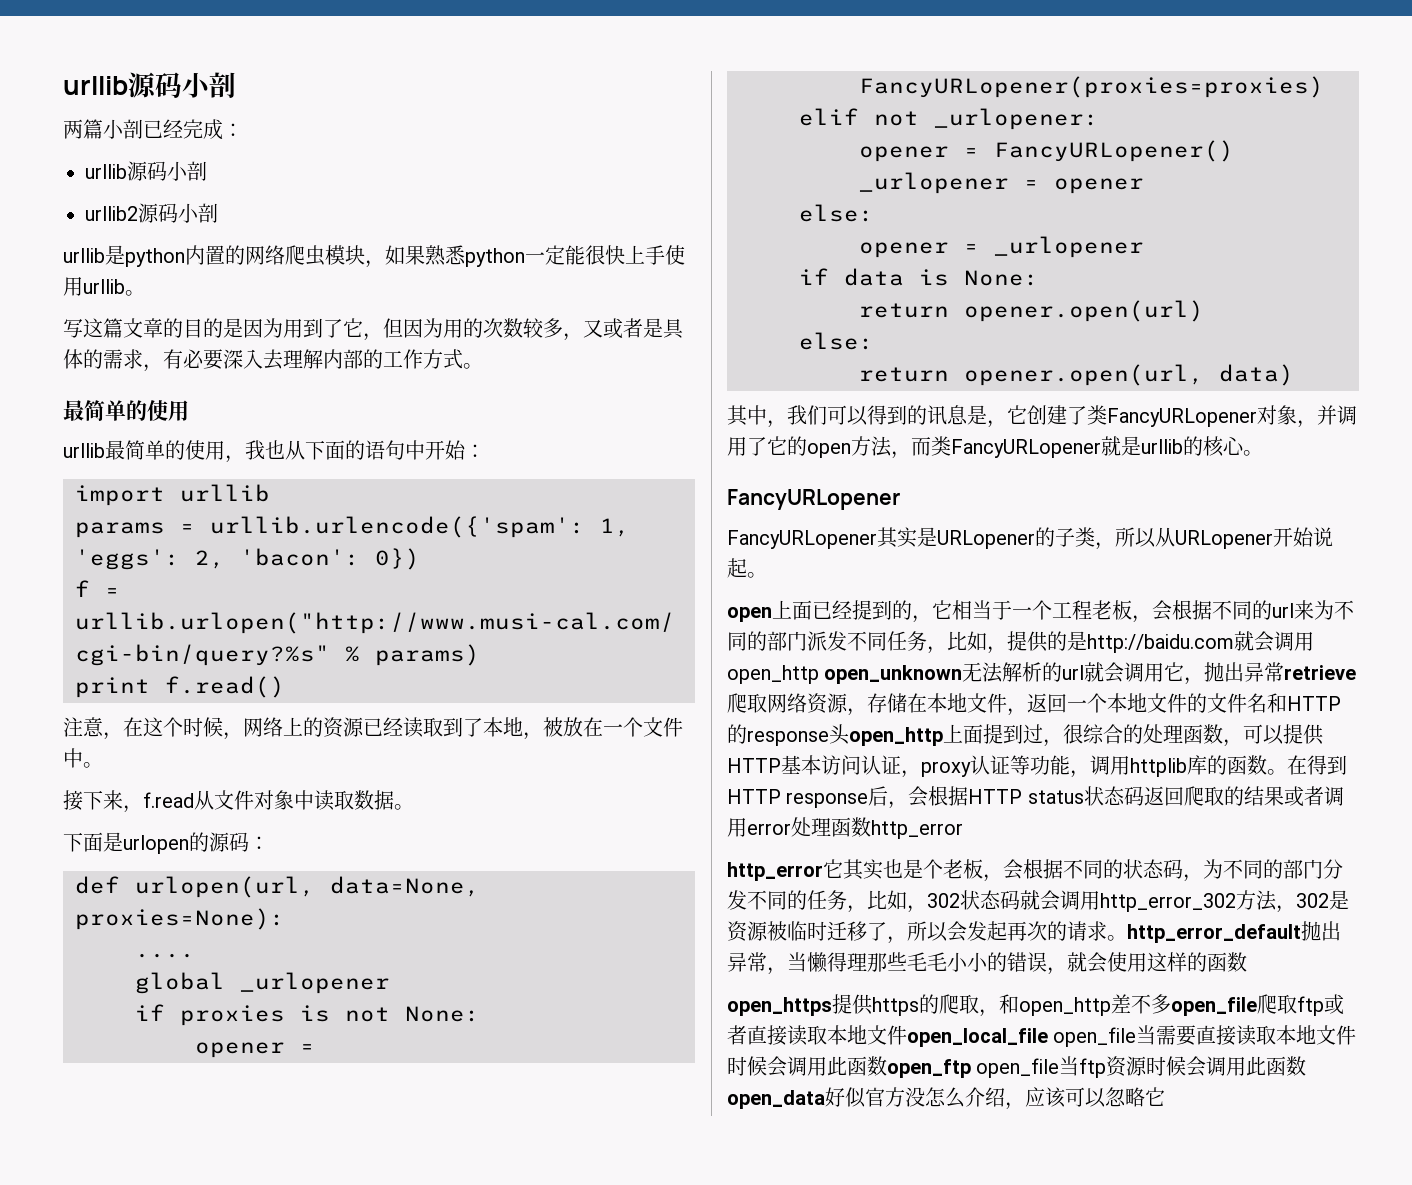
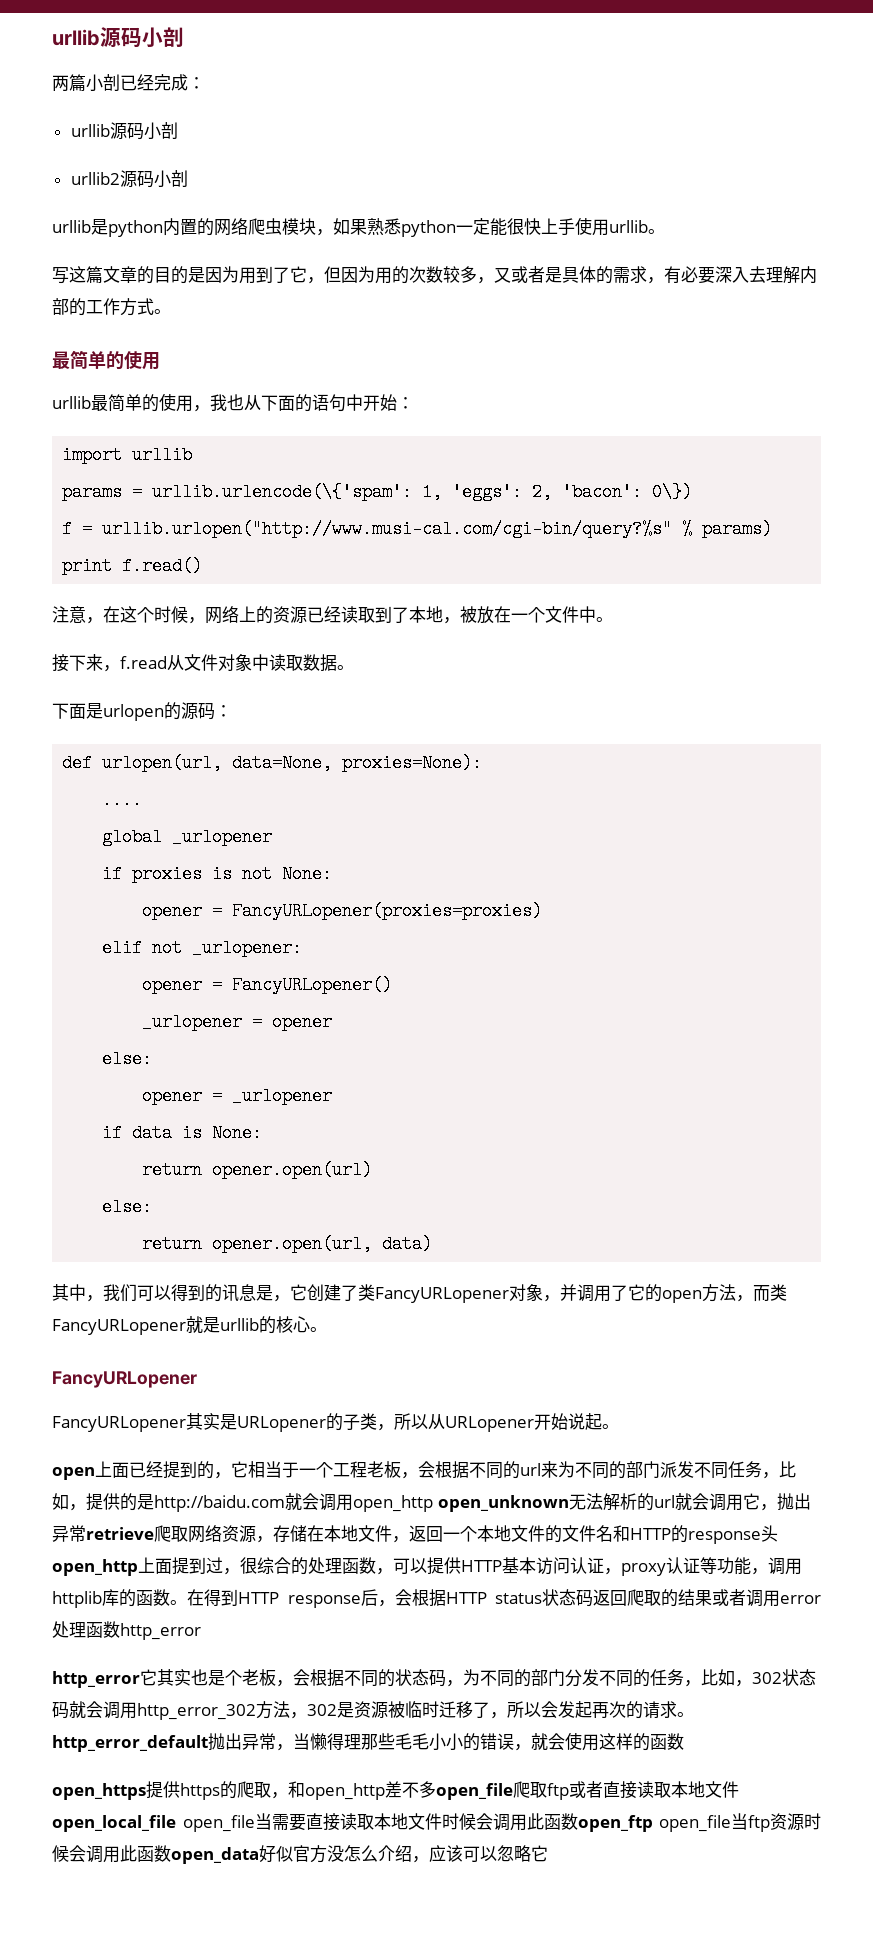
[210,516,585,538] urllib.urlencode({'spam': -> [152,483,413,501] urllib.urlencode(\{'spam':
[375,548,420,570] 0}) -> [652,483,693,501] 0\})

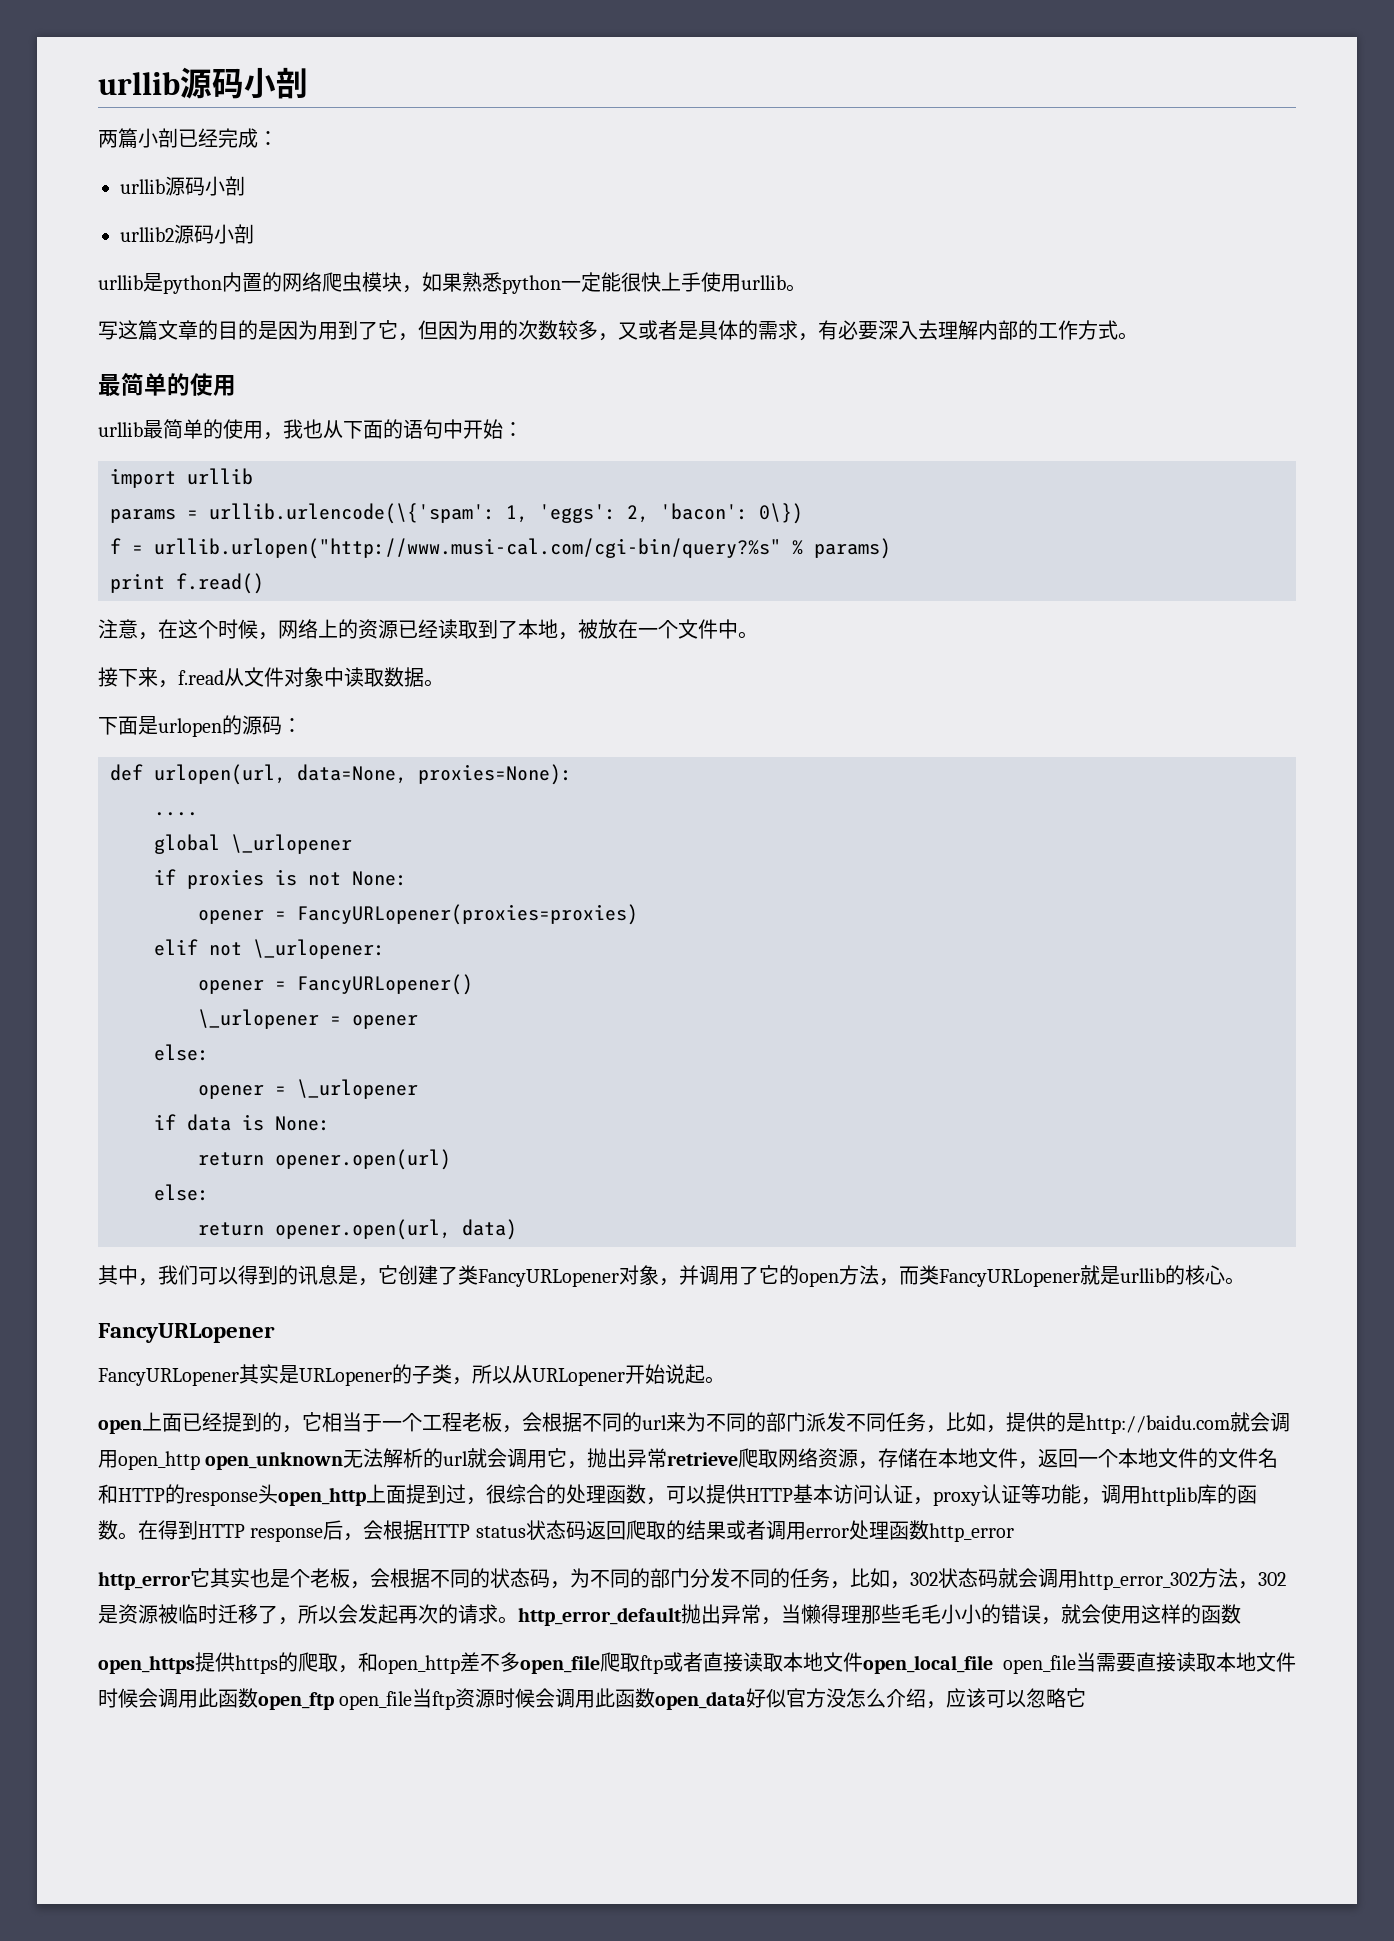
[172,828,273,846] _urlopener -> [231,834,352,854] \_urlopener
[192,939,303,957] _urlopener: -> [253,939,385,959] \_urlopener:
[142,1013,243,1031] _urlopener -> [198,1009,319,1029] \_urlopener
[232,1087,333,1105] _urlopener -> [297,1079,418,1099] \_urlopener

